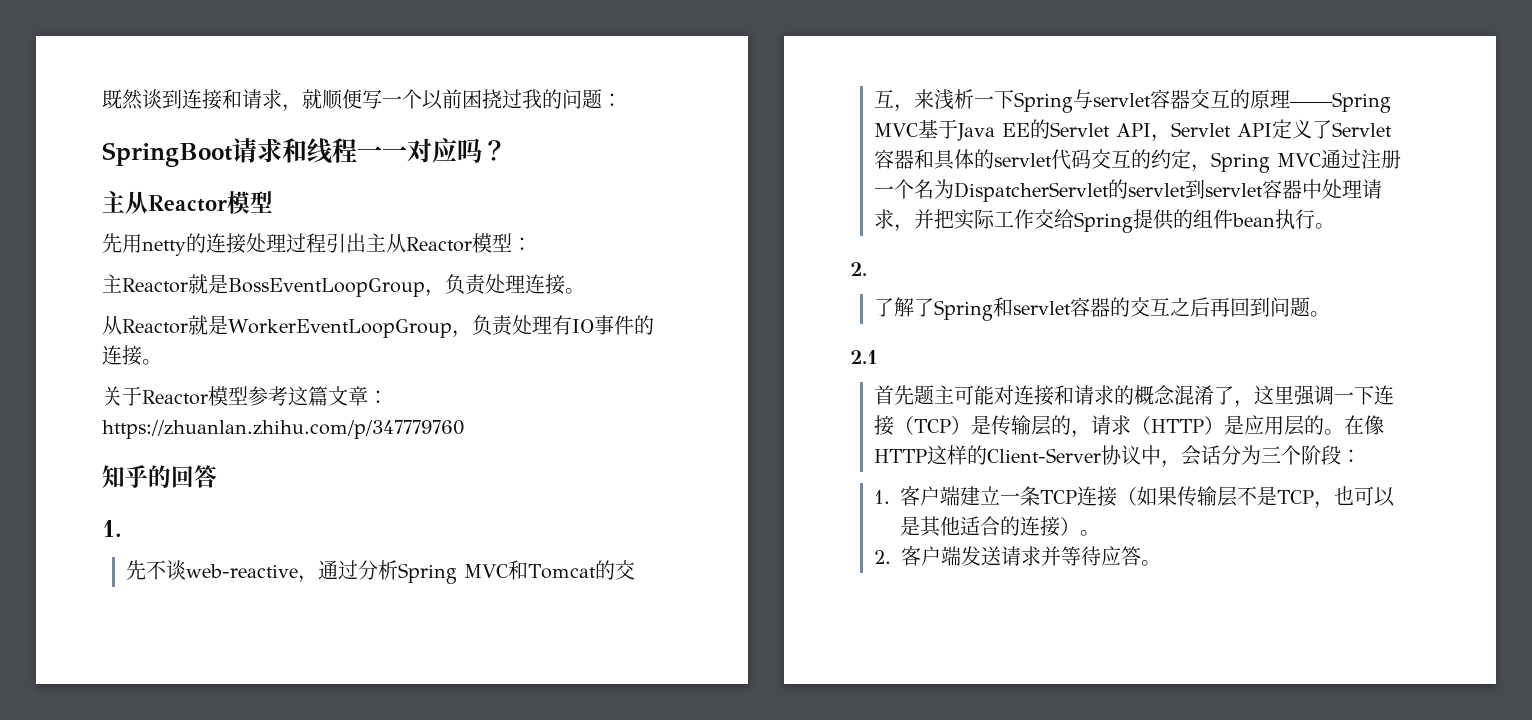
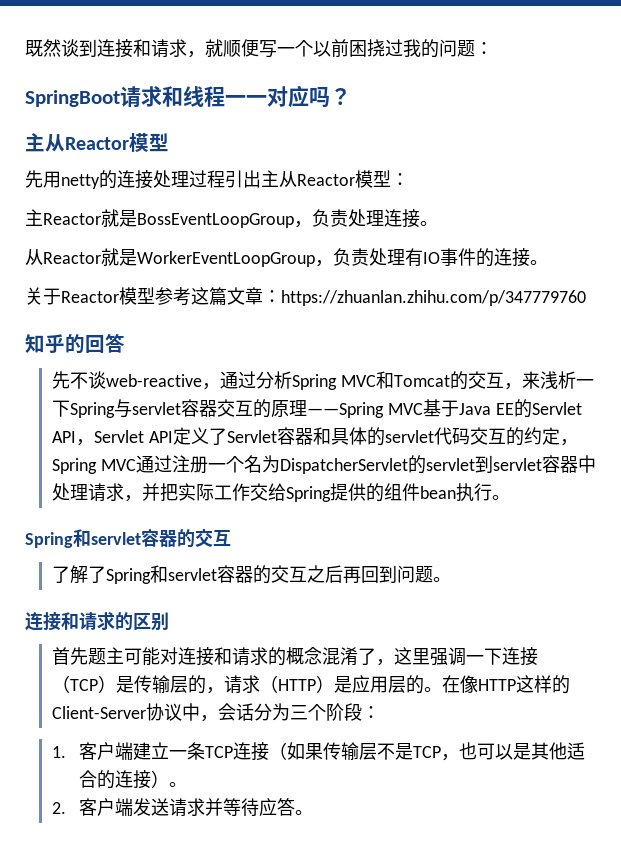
[102,520,122,537] // 1. -> (125, 343) none
[850,262,867,276] 2. -> [25,529,231,548] Spring和servlet容器的交互
[850,350,878,364] 2.1 -> [25,611,169,631] 连接和请求的区别

